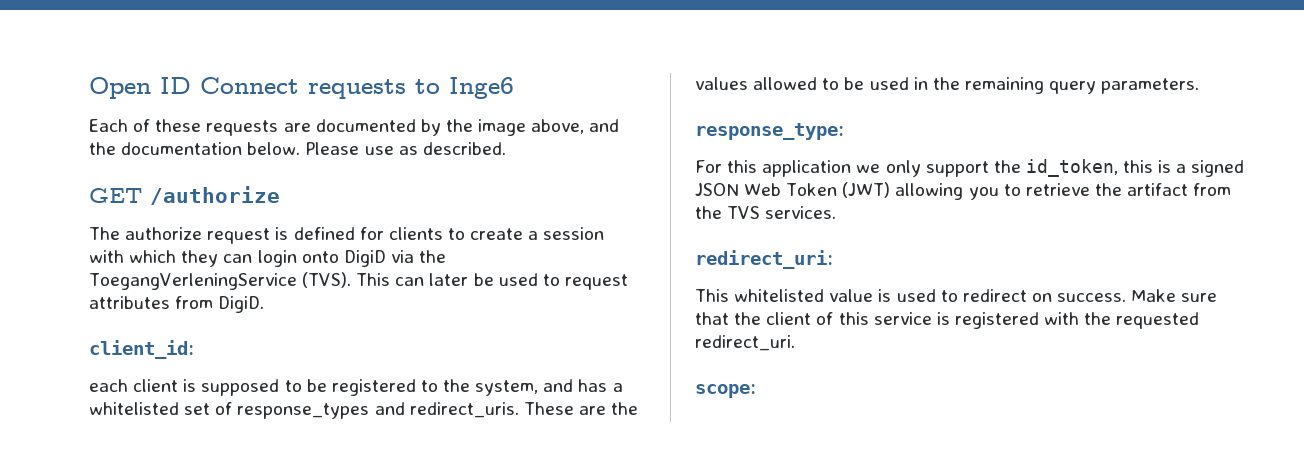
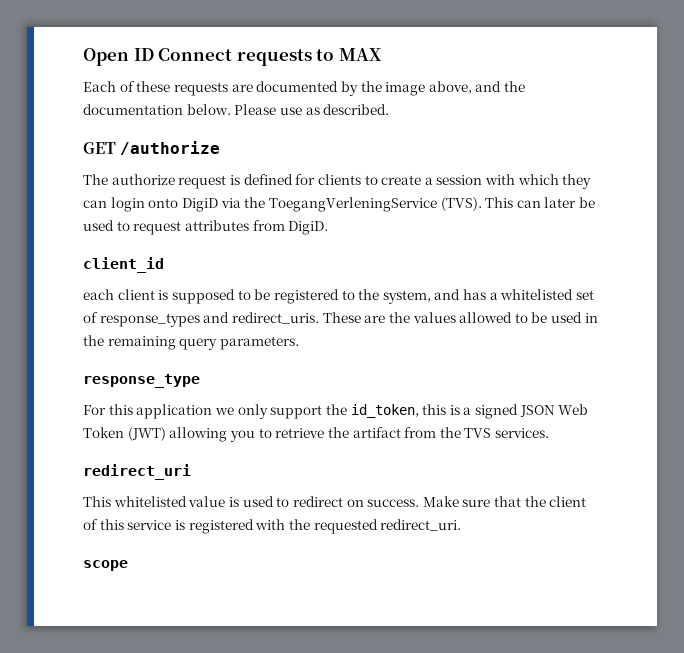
[449,77,514,99] Inge6 -> [338,48,382,61] MAX
[89,340,194,359] client_id: -> [83,257,164,273] client_id
[695,123,844,140] response_type: -> [83,374,200,388] response_type
[695,250,833,269] redirect_uri: -> [83,464,191,480] redirect_uri
[695,384,756,398] scope: -> [83,560,128,571] scope

